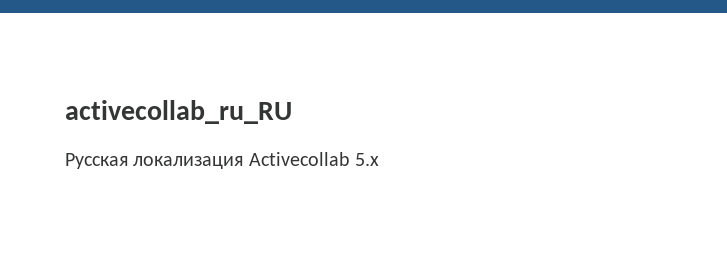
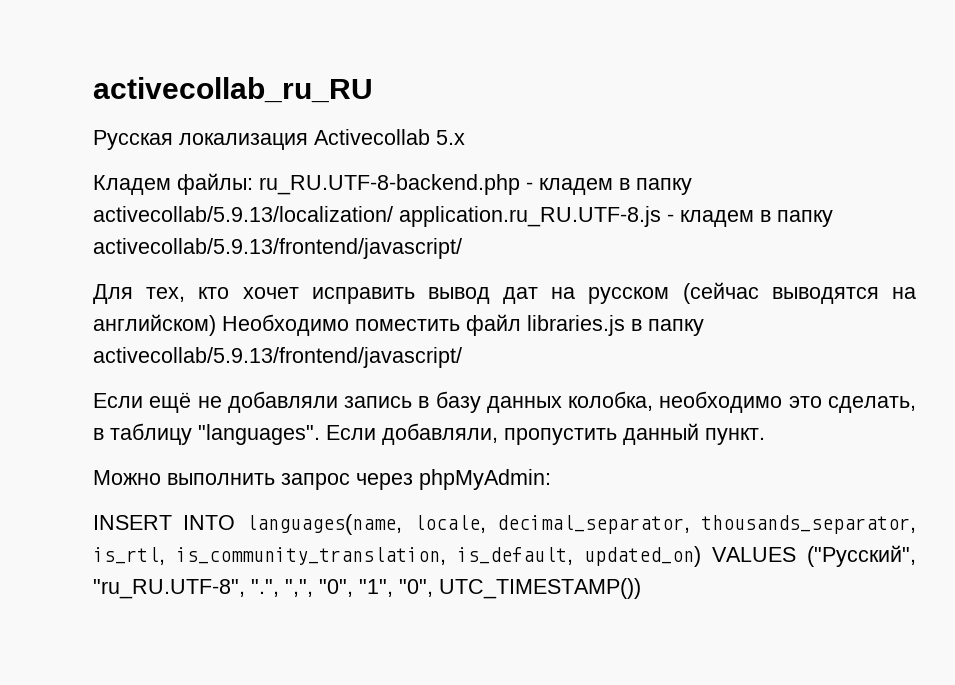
(380, 159) none -> [93,173,692,195] [93,206,833,227] [93,238,462,259] [93,282,916,304] [93,314,704,336] [93,347,462,368] [93,391,916,413] [93,423,765,445] [93,469,551,490] [93,514,916,535] [93,545,916,567] [93,578,641,599] // Кладем файлы: ru_RU.UTF-8-backend.php - кладем в папку activecollab/5.9.13/localization/ application.ru_RU.UTF-8.js - кладем в папку activecollab/5.9.13/frontend/javascript/ // Для тех, кто хочет исправить вывод дат на русском (сейчас выводятся на английском) Необходимо поместить файл libraries.js в папку activecollab/5.9.13/frontend/javascript/ // Если ещё не добавляли запись в базу данных колобка, необходимо это сделать, в таблицу "languages". Если добавляли, пропустить данный пункт. // Можно выполнить запрос через phpMyAdmin: // INSERT INTO languages(name, locale, decimal_separator, thousands_separator, is_rtl, is_community_translation, is_default, updated_on) VALUES ("Русский", "ru_RU.UTF-8", ".", ",", "0", "1", "0", UTC_TIMESTAMP())

